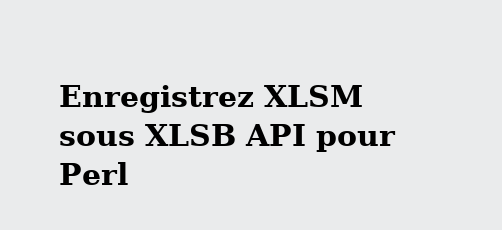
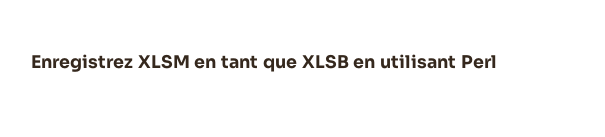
[59,124,396,152] sous XLSB API pour -> [194,54,457,72] en tant que XLSB en utilisant

